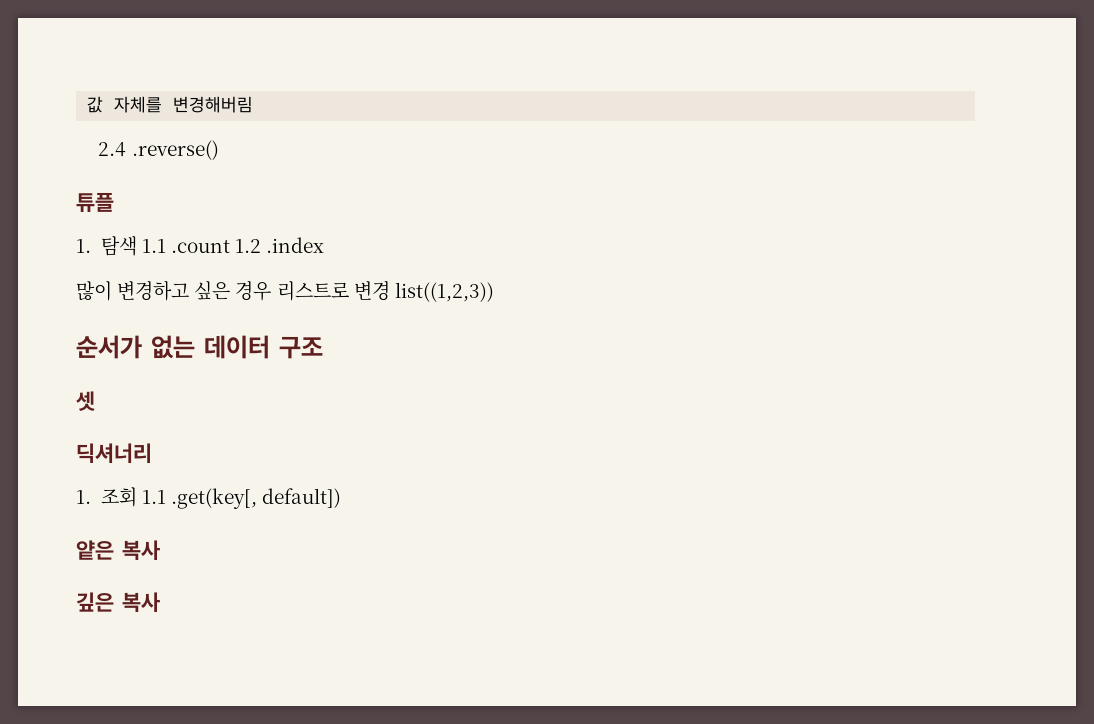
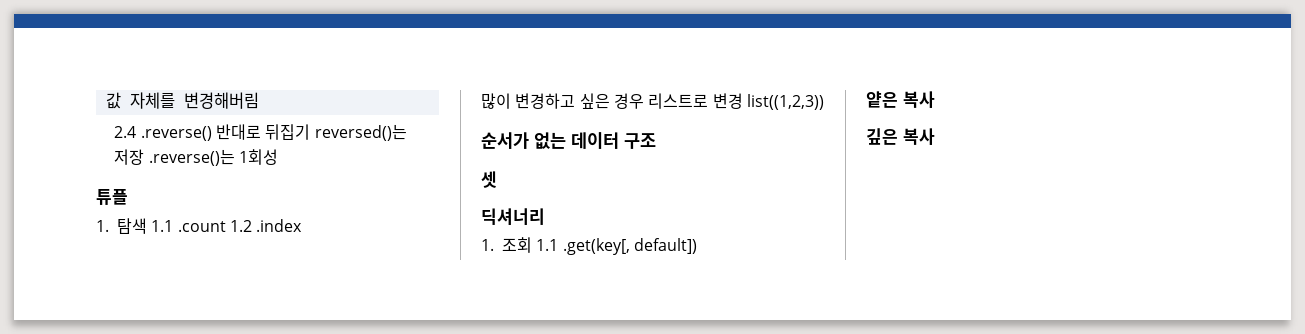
(219, 150) none -> [215,124,407,141] [114,149,278,166] 반대로 뒤집기 reversed()는 저장 .reverse()는 1회성

